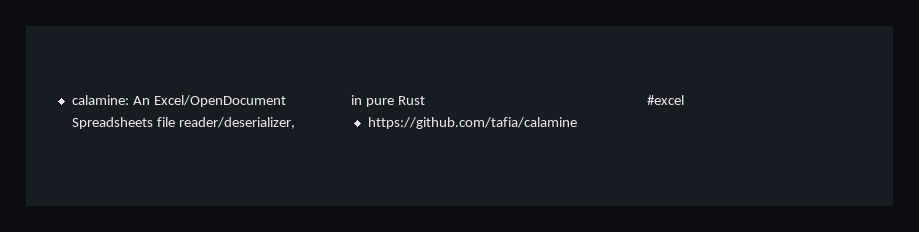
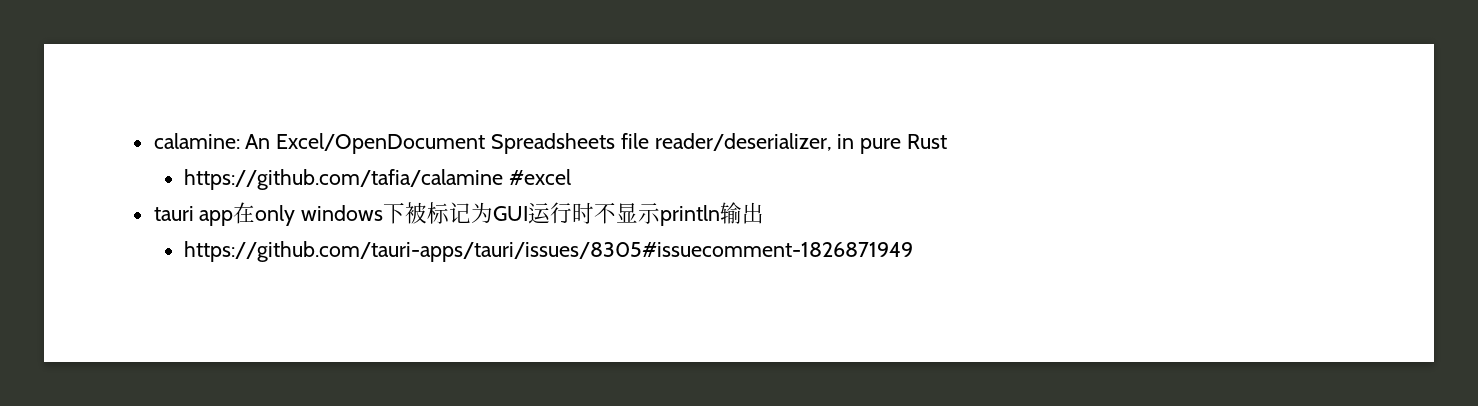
(685, 100) none -> [153,202,765,226] [184,241,914,262] // tauri app在only windows下被标记为GUI运行时不显示println输出 // https://github.com/tauri-apps/tauri/issues/8305#issuecomment-1826871949

